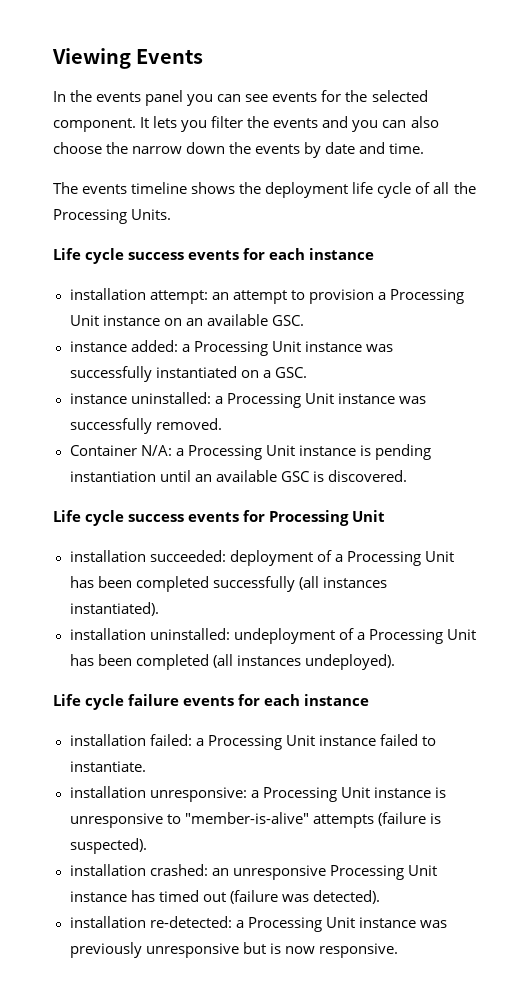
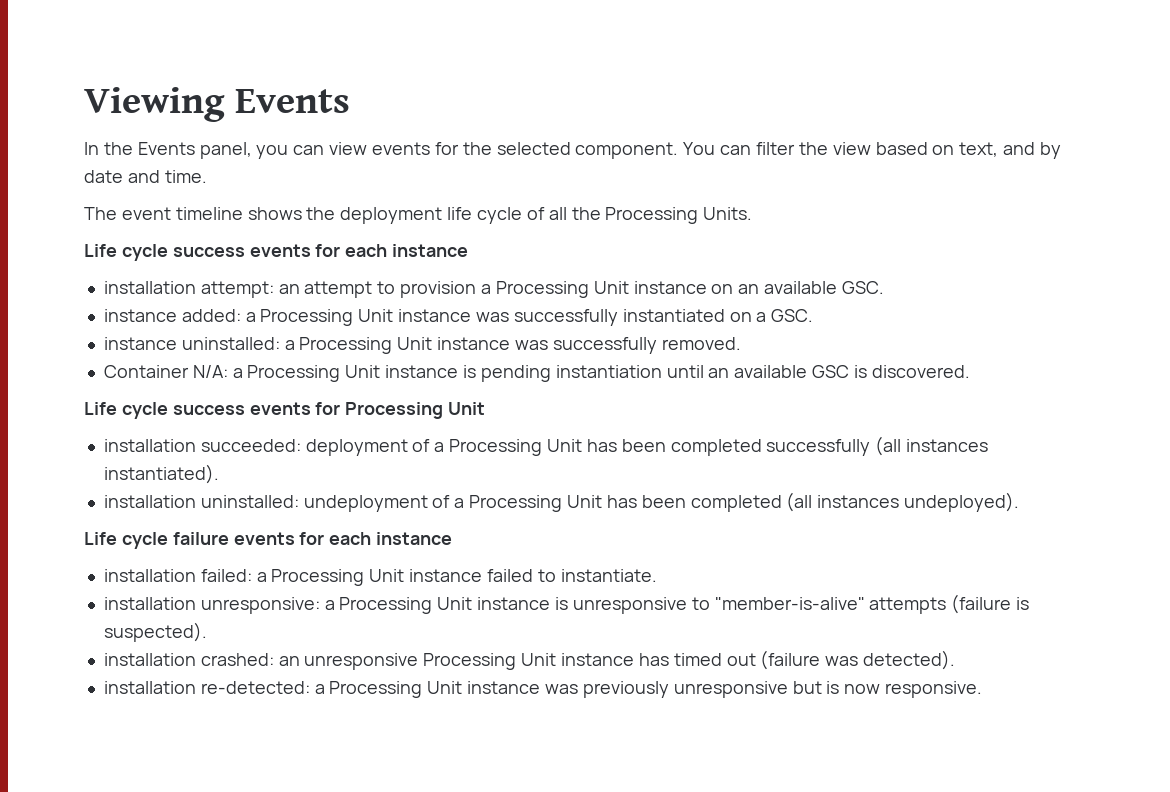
[96,90,269,106] events panel you can see -> [137,142,368,159] Events panel, you can view
[140,116,439,132] [53,142,301,154] It lets you filter the events and you can also choose the narrow down the events -> [683,142,1036,157] You can filter the view based on text, and
[82,184,128,194] events -> [121,207,171,220] event

